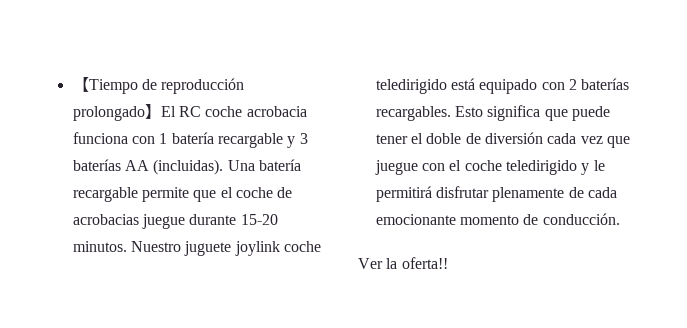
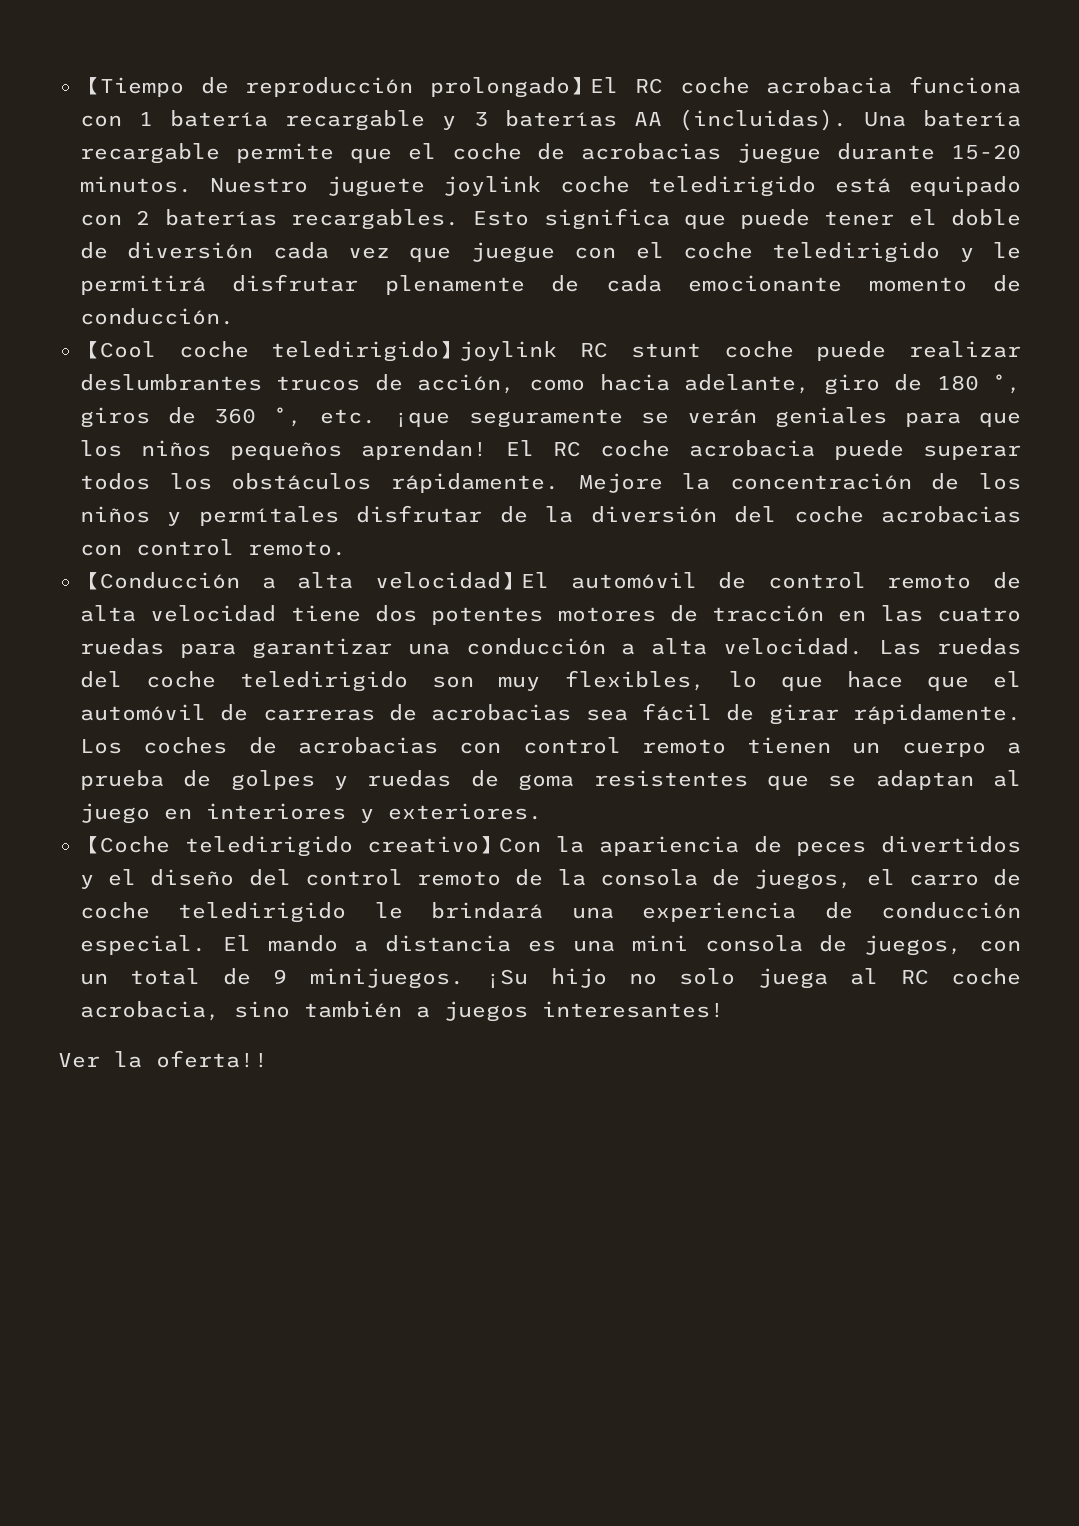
(620, 219) none -> [80,341,1021,362] [80,374,1021,395] [80,407,1022,428] [80,440,1021,460] [80,473,1021,493] [80,505,1022,526] [80,539,346,556] [80,572,1021,590] [80,605,1021,625] [80,638,1022,659] [80,670,1022,692] [80,703,1022,725] [80,737,1021,757] [80,770,1022,791] [80,803,542,824] [80,836,1021,857] [80,869,1022,890] [80,902,1022,923] [80,935,1022,956] [80,968,1021,989] [80,1001,724,1022] // 【Cool coche teledirigido】joylink RC stunt coche puede realizar deslumbrantes trucos de acción, como hacia adelante, giro de 180 °, giros de 360 °, etc. ¡que seguramente se verán geniales para que los niños pequeños aprendan! El RC coche acrobacia puede superar todos los obstáculos rápidamente. Mejore la concentración de los niños y permítales disfrutar de la diversión del coche acrobacias con control remoto. // 【Conducción a alta velocidad】El automóvil de control remoto de alta velocidad tiene dos potentes motores de tracción en las cuatro ruedas para garantizar una conducción a alta velocidad. Las ruedas del coche teledirigido son muy flexibles, lo que hace que el automóvil de carreras de acrobacias sea fácil de girar rápidamente. Los coches de acrobacias con control remoto tienen un cuerpo a prueba de golpes y ruedas de goma resistentes que se adaptan al juego en interiores y exteriores. // 【Coche teledirigido creativo】Con la apariencia de peces divertidos y el diseño del control remoto de la consola de juegos, el carro de coche teledirigido le brindará una experiencia de conducción especial. El mando a distancia es una mini consola de juegos, con un total de 9 minijuegos. ¡Su hijo no solo juega al RC coche acrobacia, sino también a juegos interesantes!

